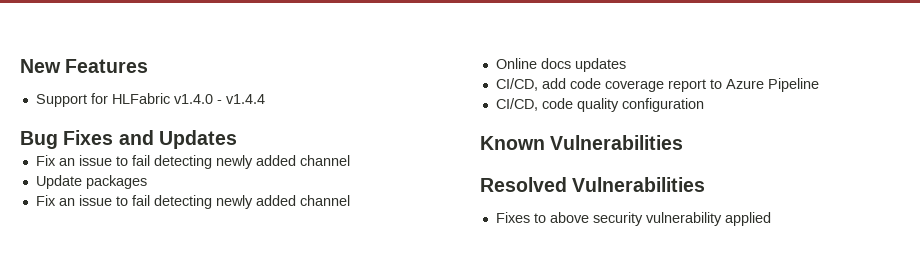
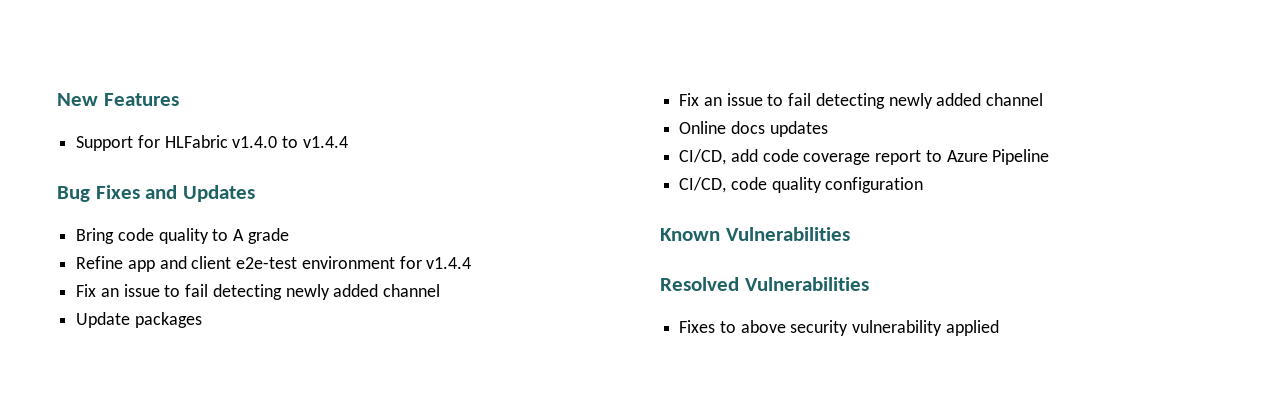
[216,100,222,104] - -> [282,136,299,148] to
(237, 139) none -> [76,228,289,244] [76,256,472,272] // Bring code quality to A grade // Refine app and client e2e-test environment for v1.4.4

